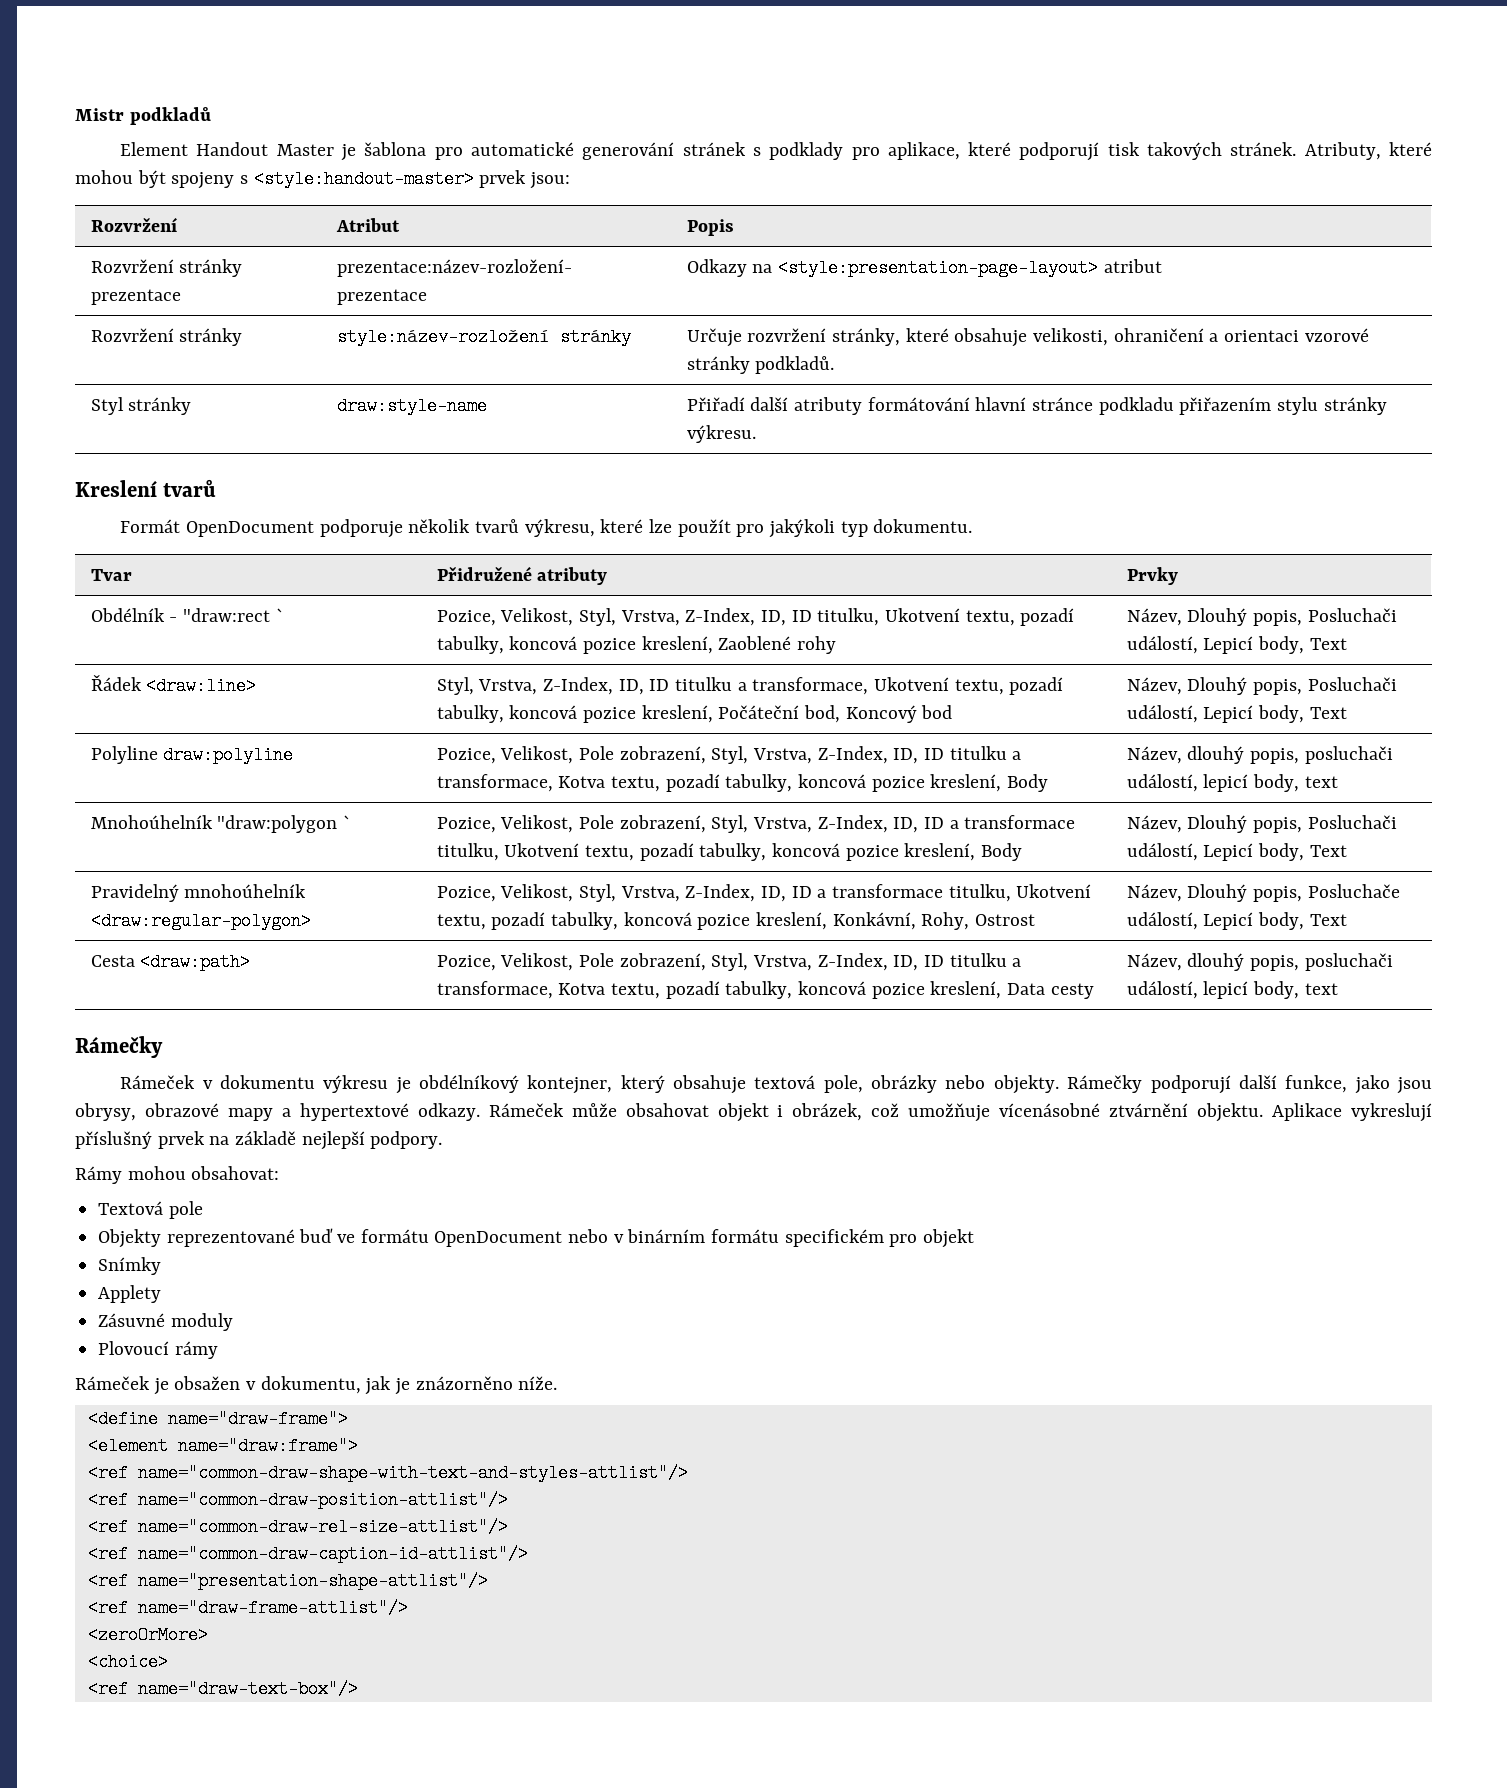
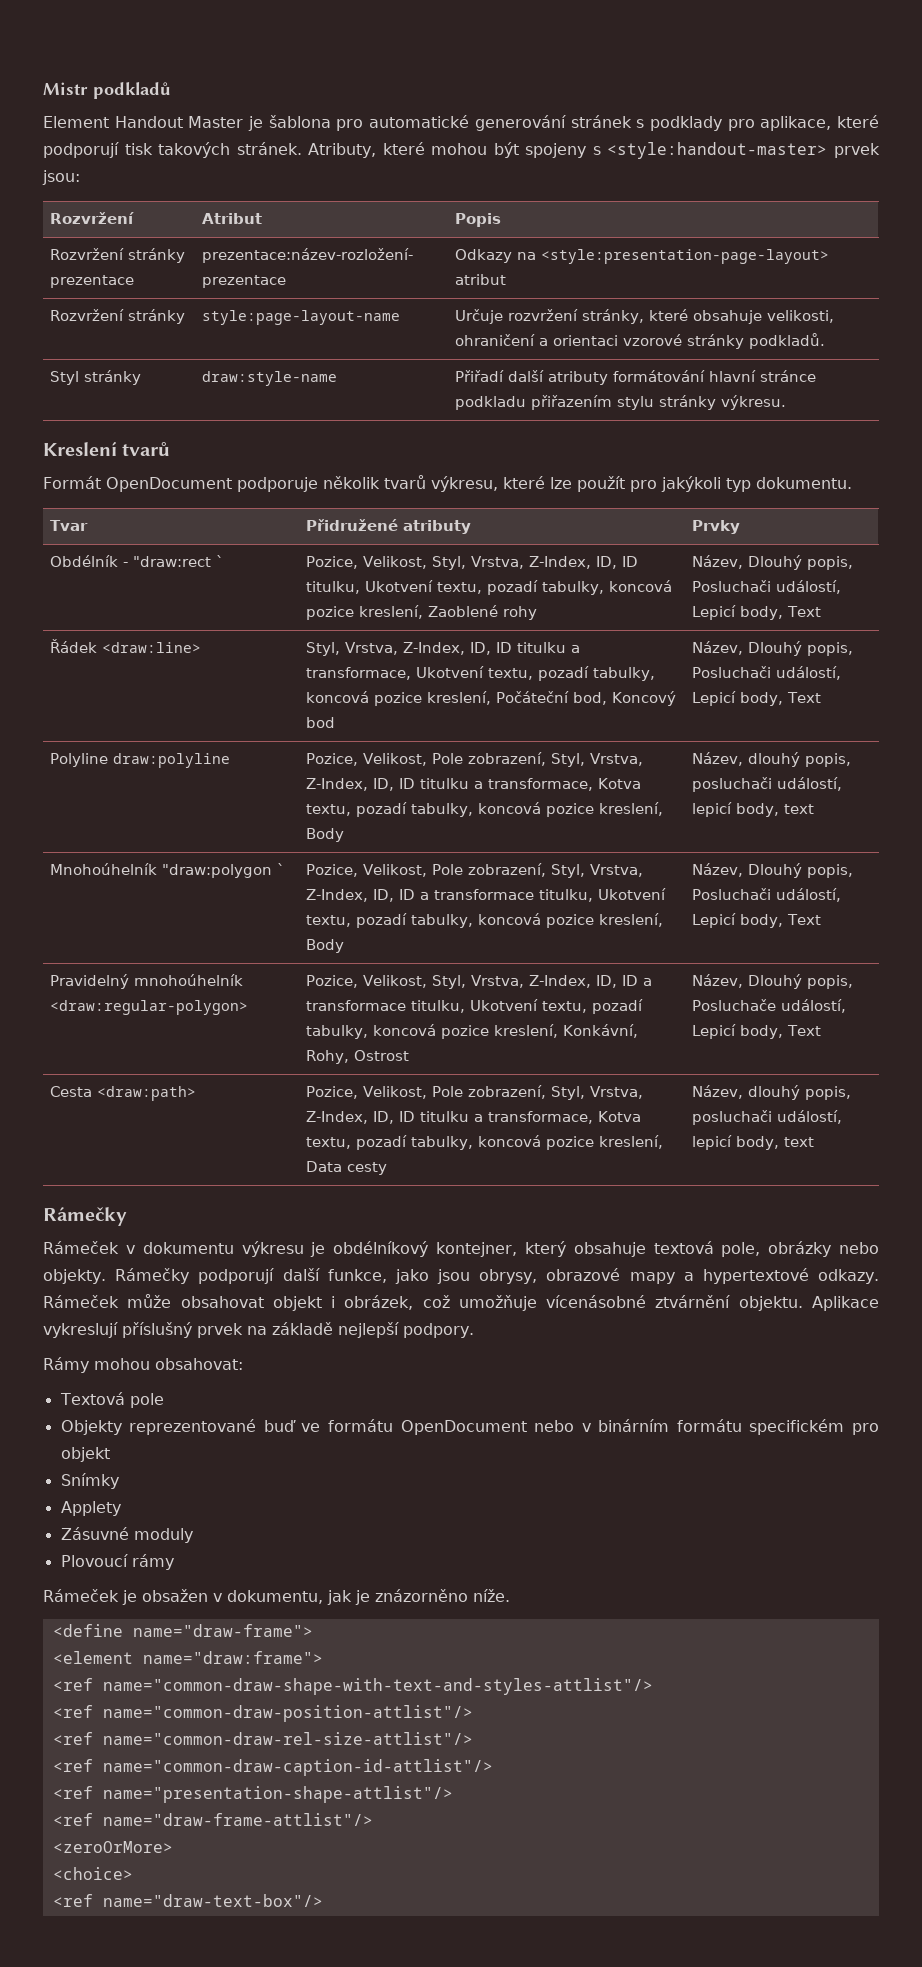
[336,328,631,346] style:název-rozložení stránky -> [201,310,400,325] style:page-layout-name

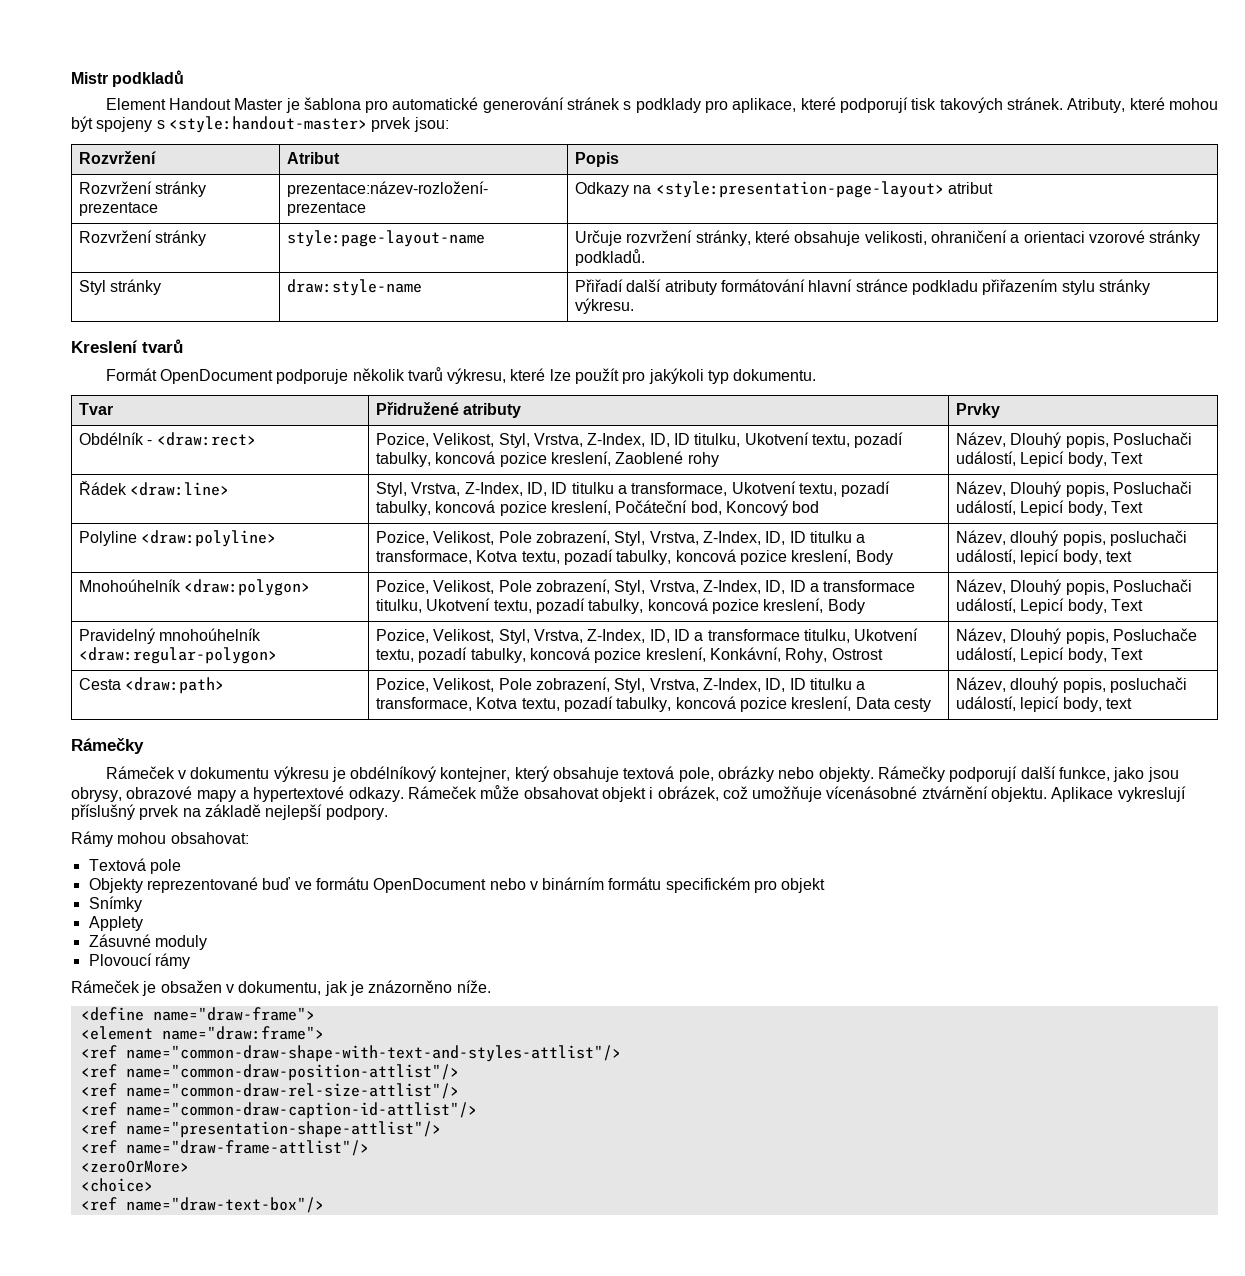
[132,555,224,567] "draw:rect ` -> [156,432,256,446] <draw:rect>
[112,753,230,768] draw:polyline -> [141,530,277,547] <draw:polyline>
[161,863,285,878] "draw:polygon ` -> [184,579,311,596] <draw:polygon>

